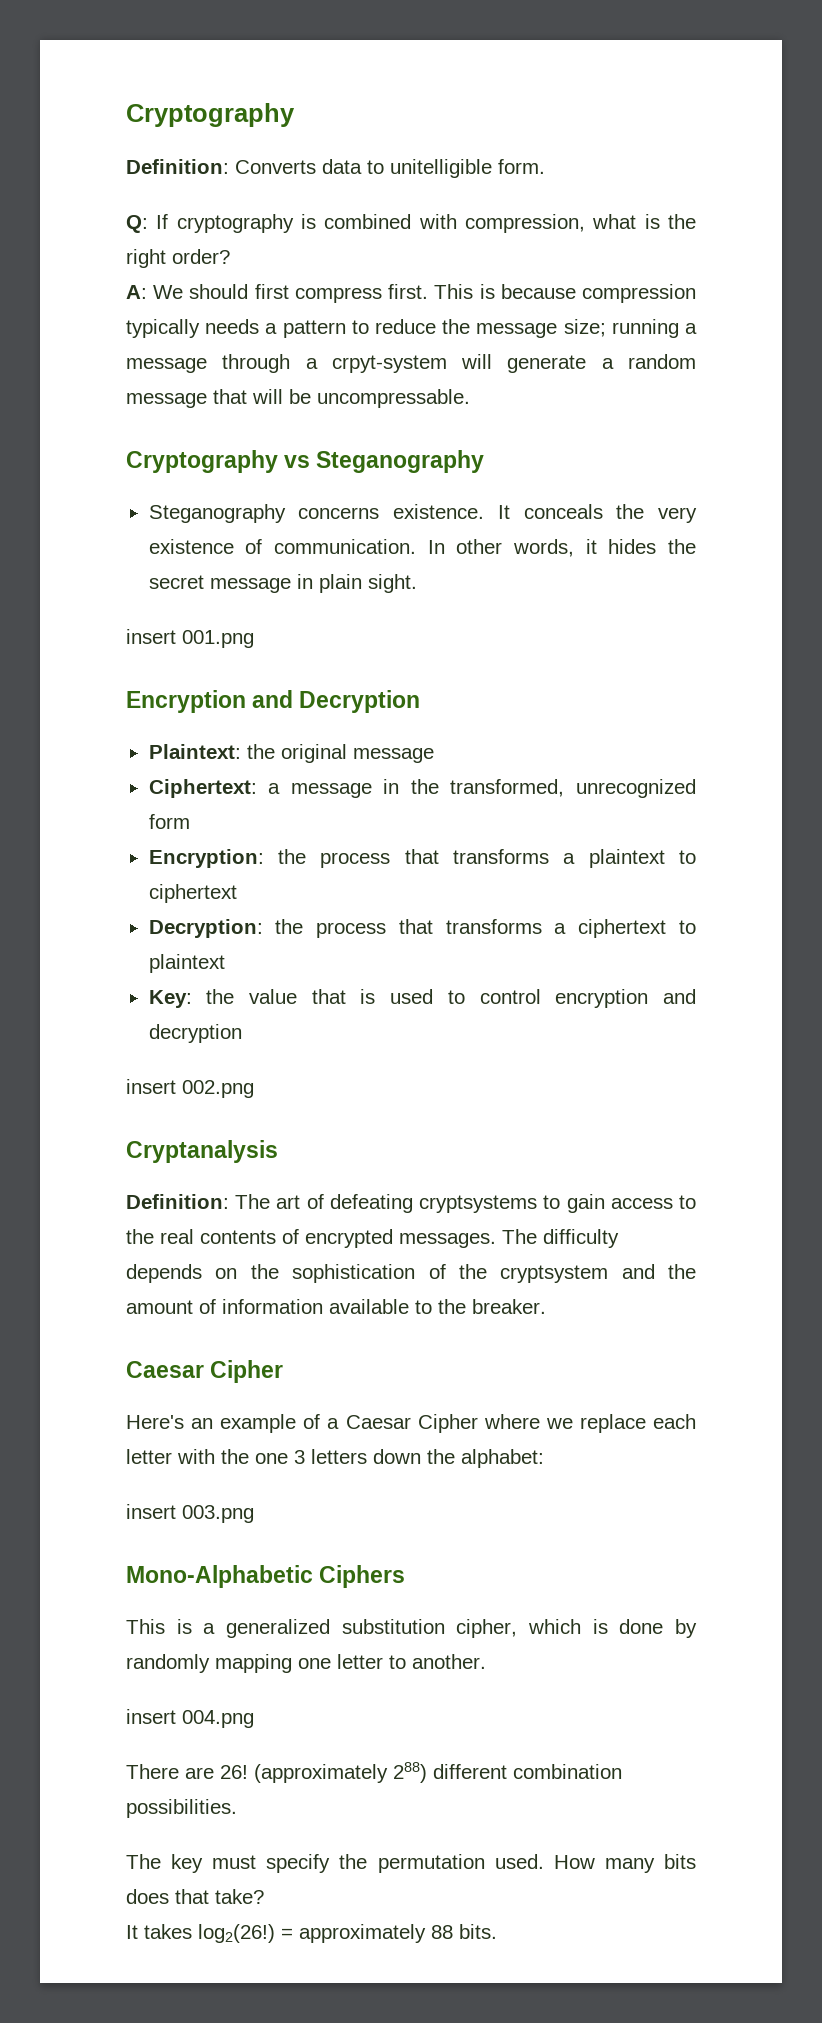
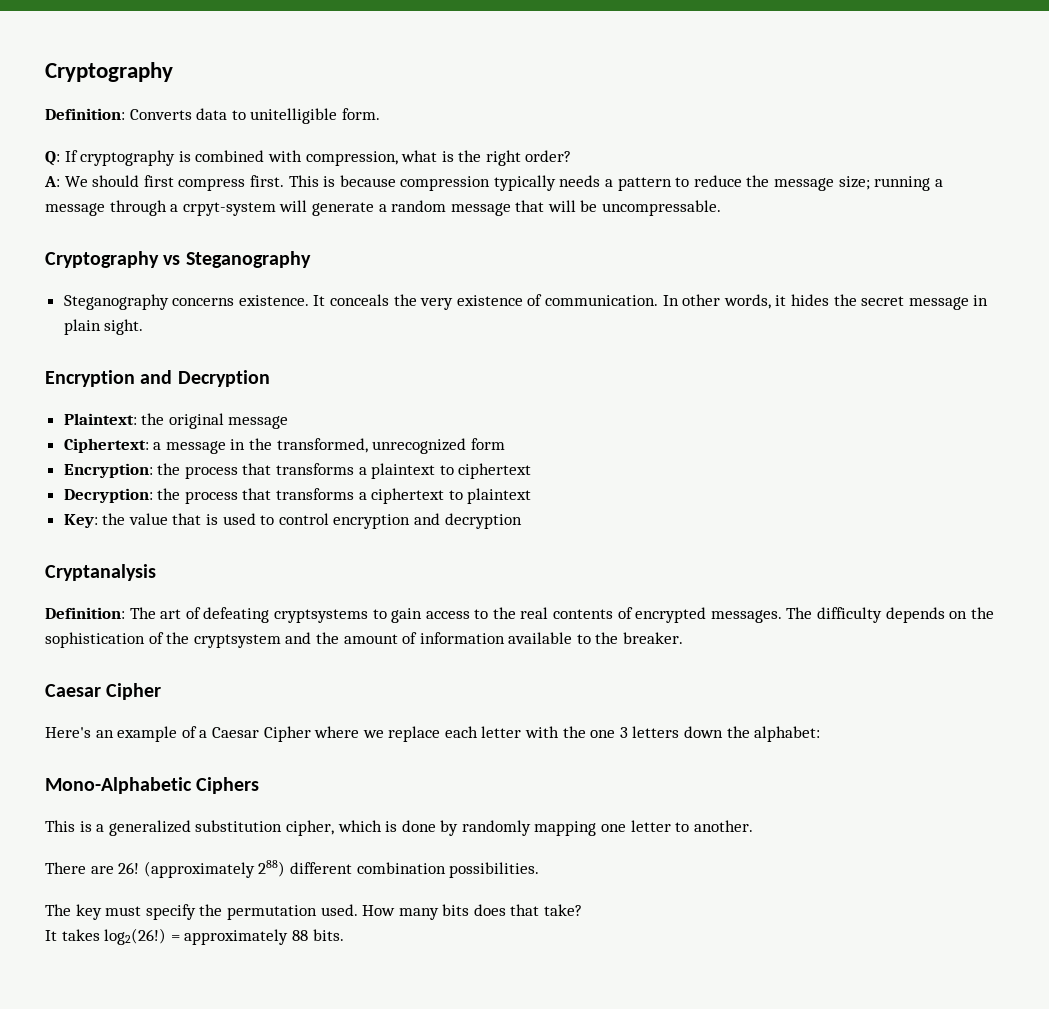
[126,629,254,648] // insert 001.png -> (144, 327) none
[126,1079,254,1098] // insert 002.png -> (522, 521) none
[126,1504,254,1523] // insert 003.png -> (821, 734) none
[126,1709,254,1728] // insert 004.png -> (753, 826) none

